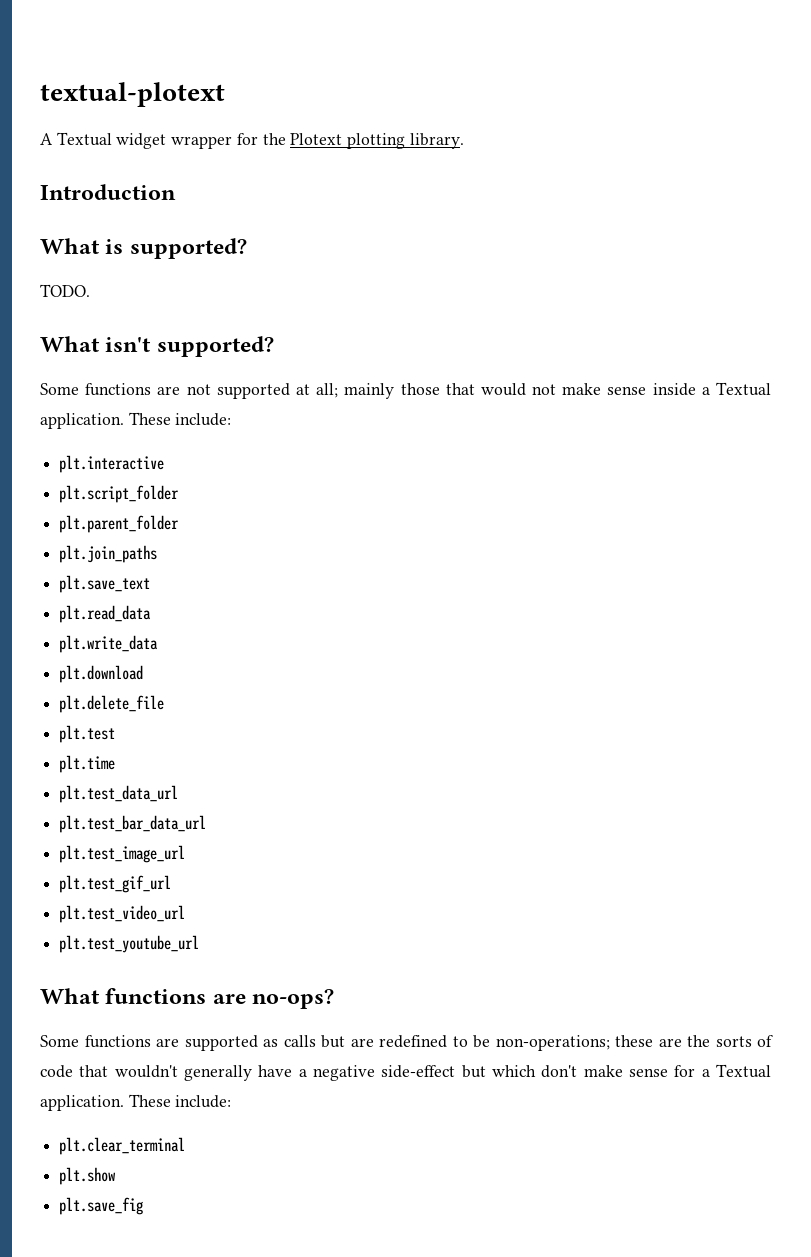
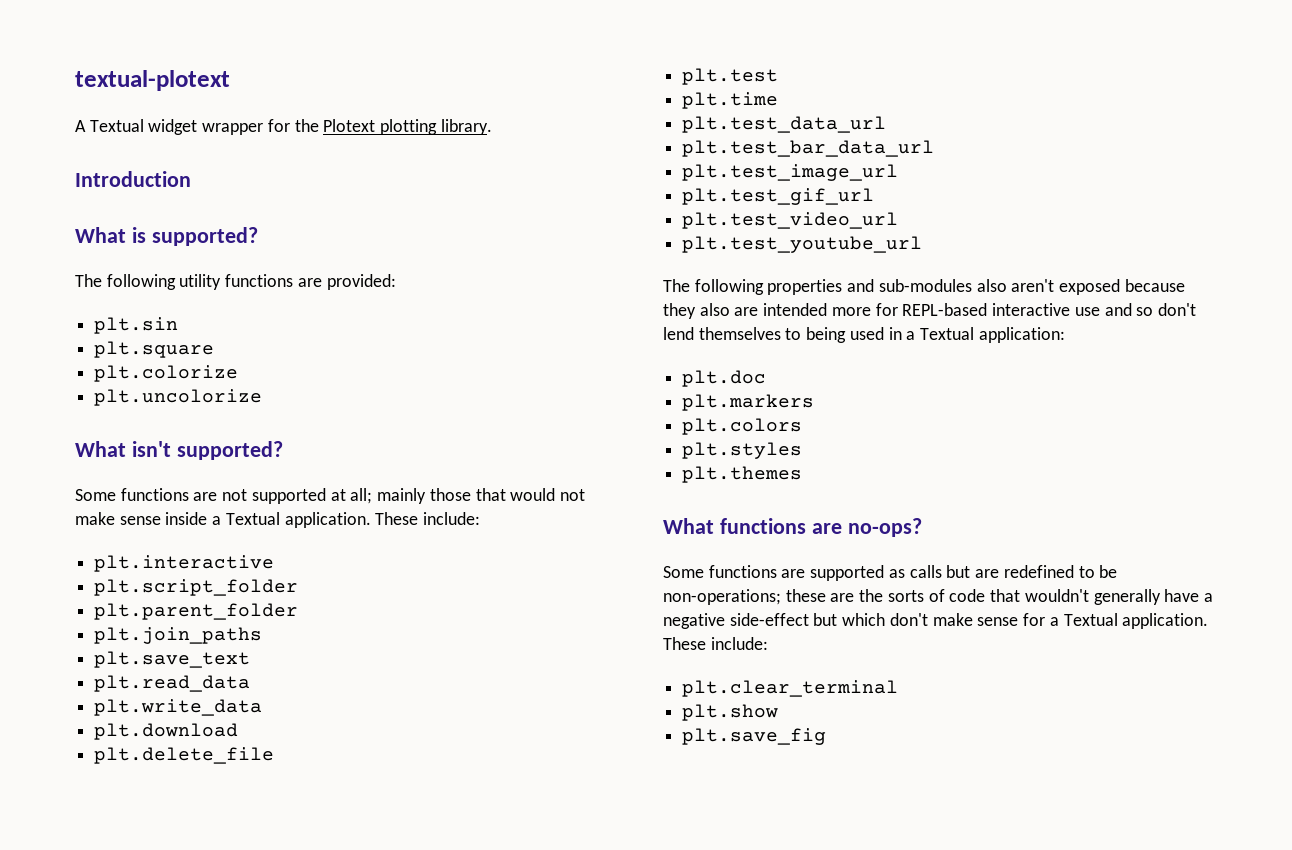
[40,284,90,297] TODO. -> [75,274,396,290] [94,317,179,334] [94,341,215,358] [94,365,239,382] [94,389,263,406] The following utility functions are provided: // plt.sin // plt.square // plt.colorize // plt.uncolorize
(200, 944) none -> [663,279,1185,295] [663,303,1196,319] [663,327,1065,343] [682,370,767,387] [682,394,815,411] [682,418,803,435] [682,442,803,459] [682,466,803,483] // The following properties and sub-modules also aren't exposed because they also are intended more for REPL-based interactive use and so don't lend themselves to being used in a Textual application: // plt.doc // plt.markers // plt.colors // plt.styles // plt.themes

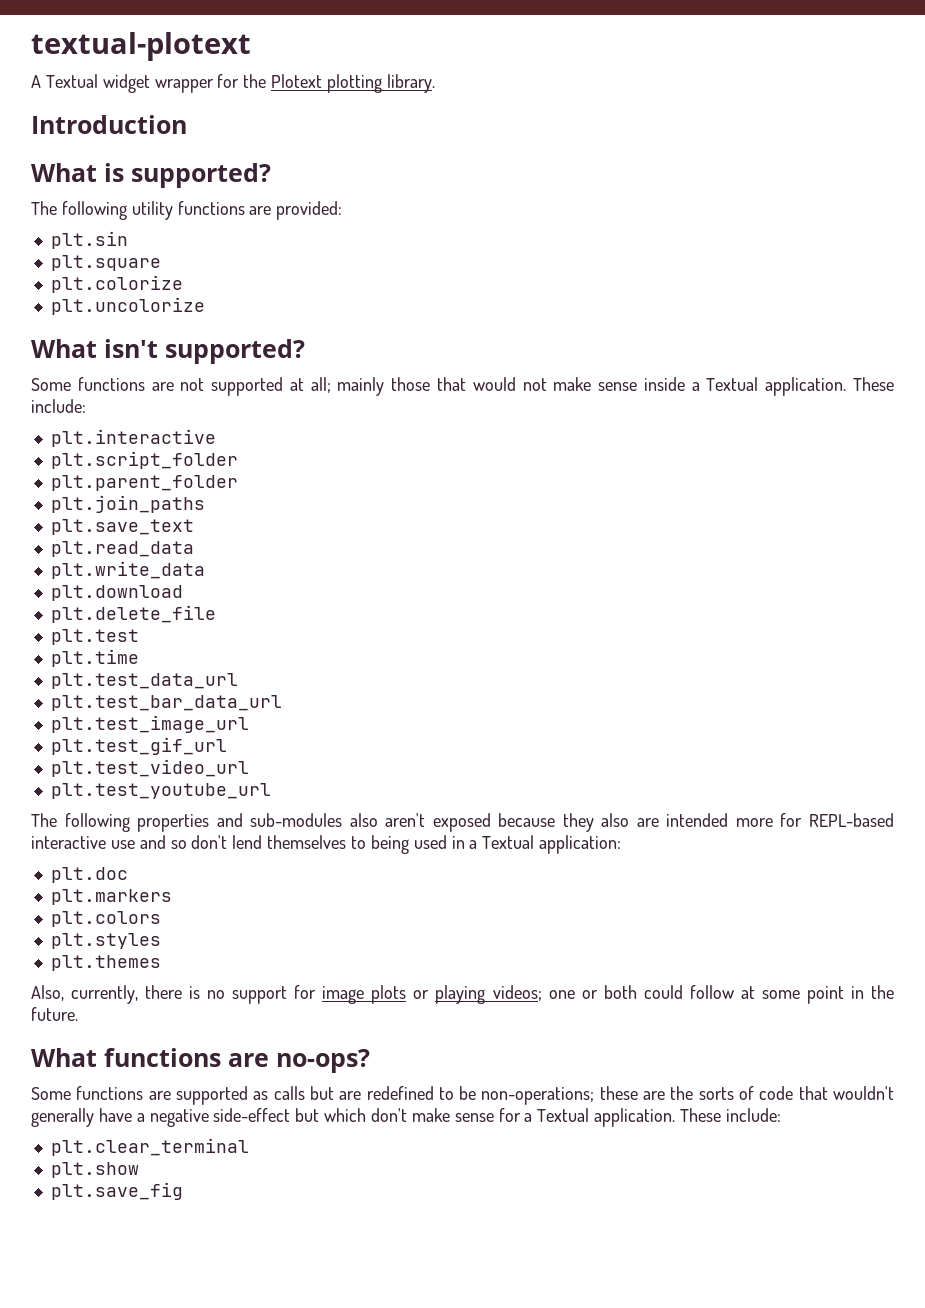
(803, 474) none -> [31,985,894,1004] [31,1007,78,1021] // Also, currently, there is no support for image plots or playing videos; one or both could follow at some point in the future.

